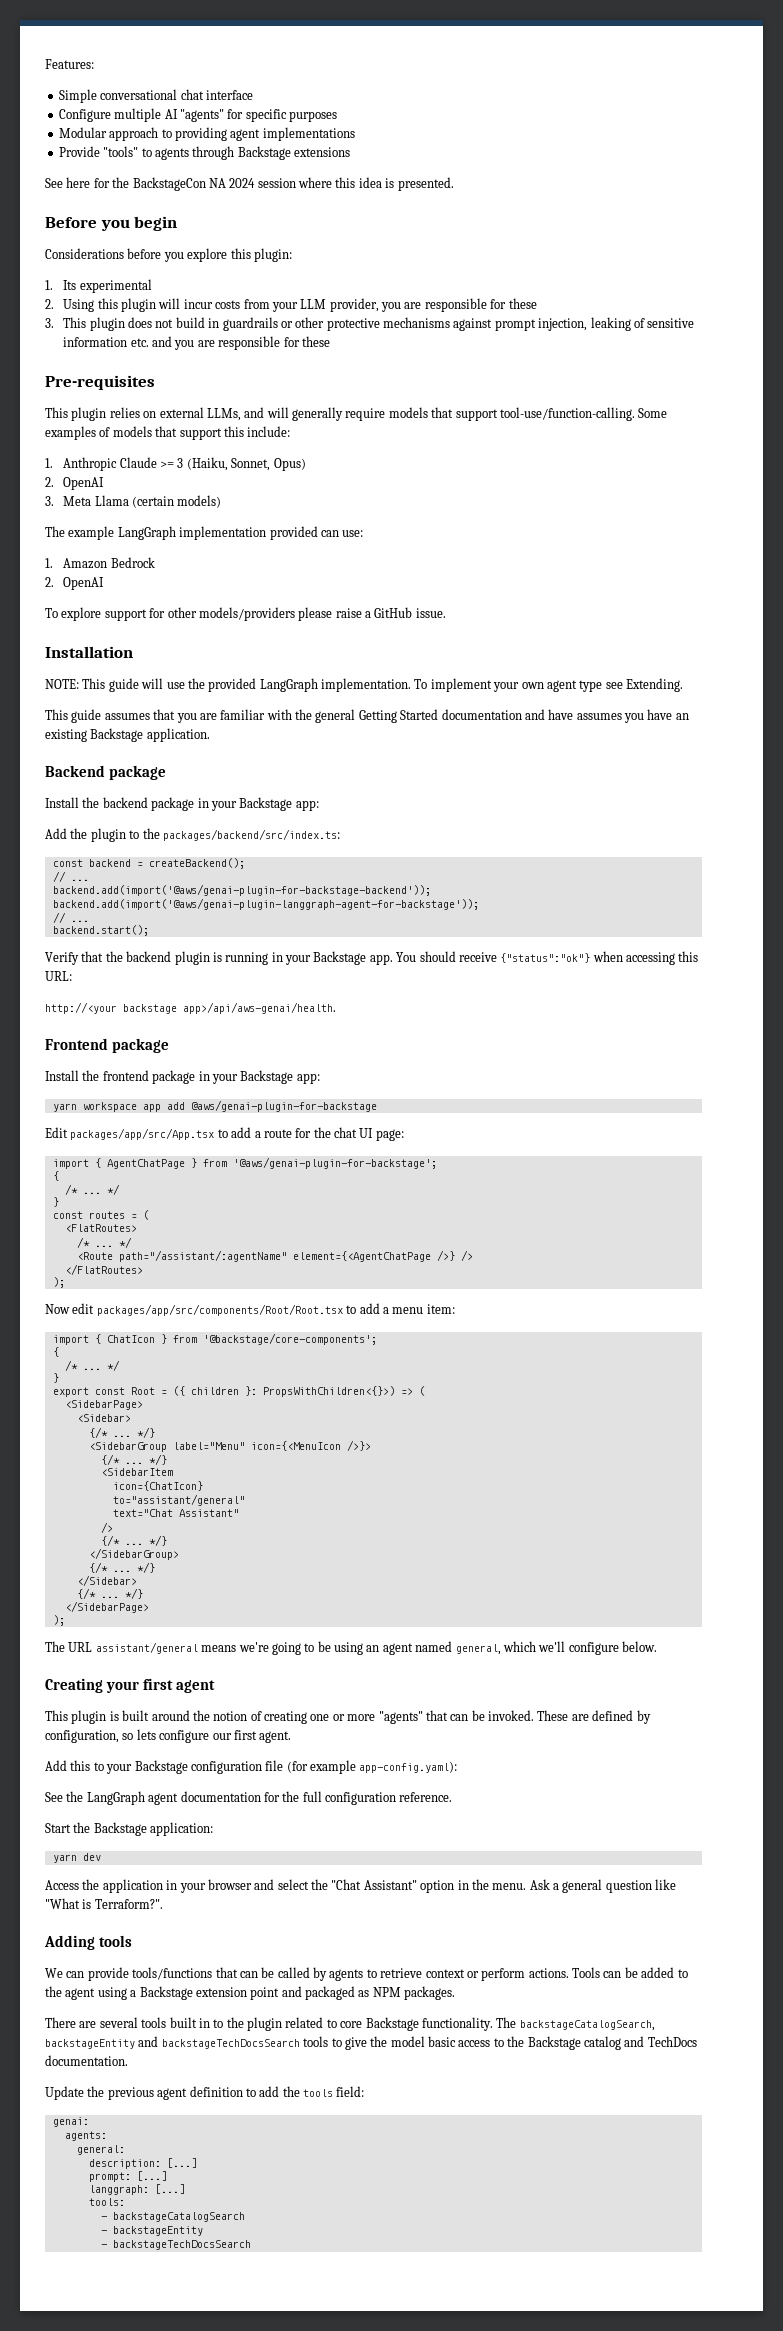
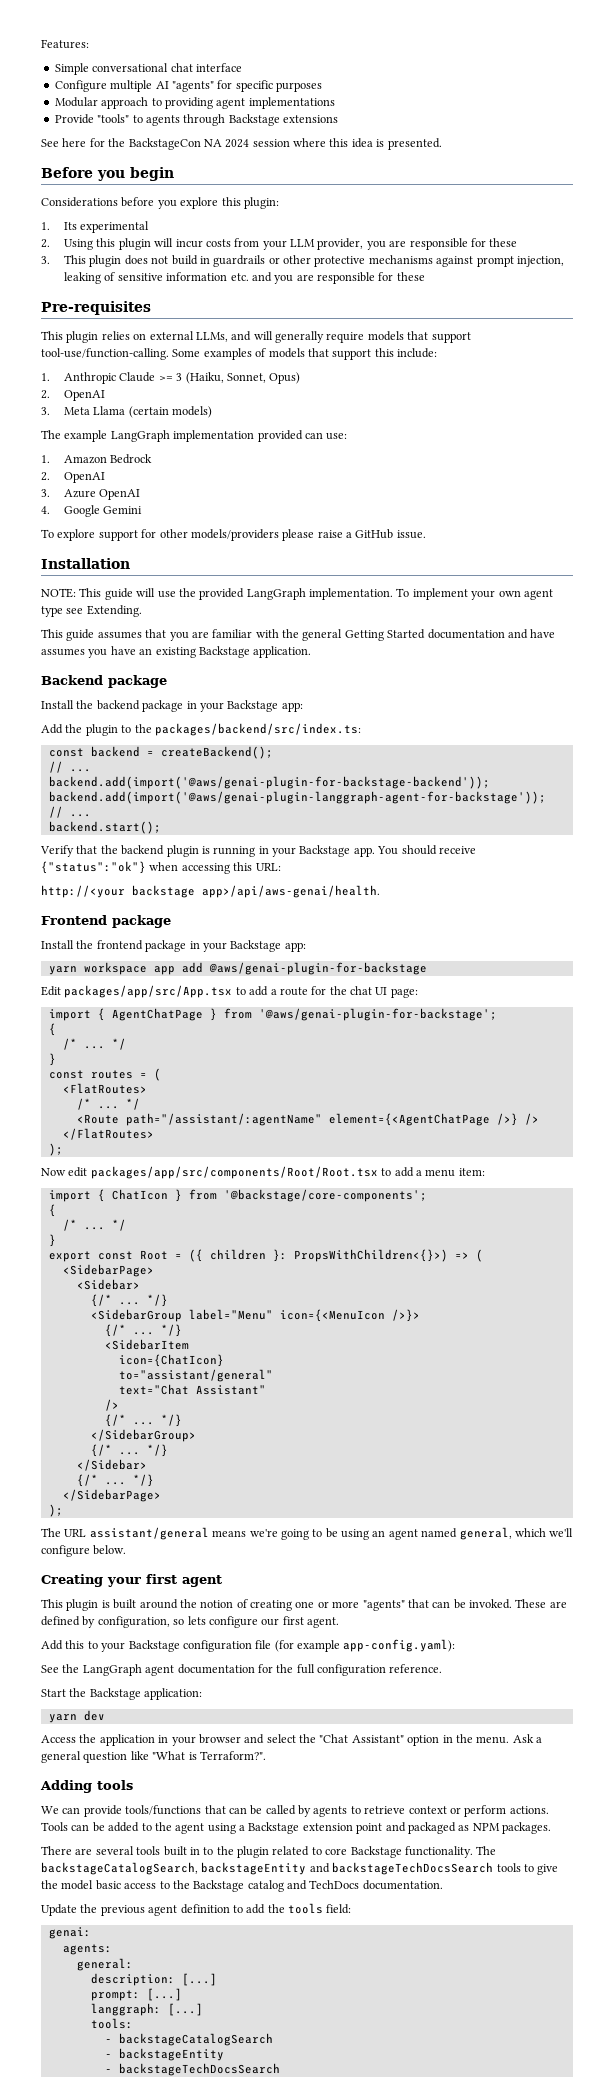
(105, 583) none -> [41,489,141,500] [41,505,143,517] // 3. Azure OpenAI // 4. Google Gemini

